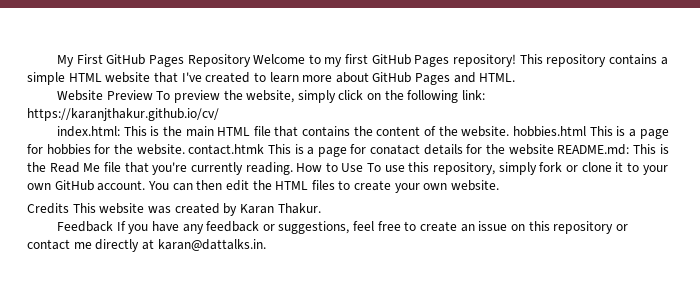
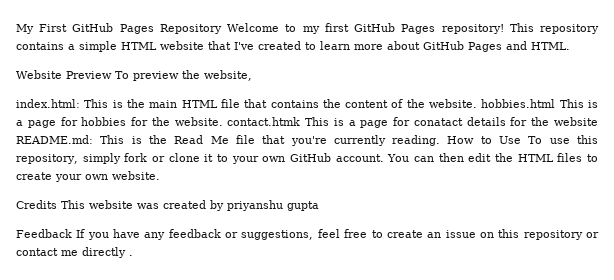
[297,90,486,103] [27,108,219,121] simply click on the following link: https://karanjthakur.github.io/cv/ -> (252, 75) none
[239,203,321,214] Karan Thakur. -> [227,200,319,211] priyanshu gupta
[141,239,266,251] at karan@dattalks.in. -> [129,255,133,256] .

